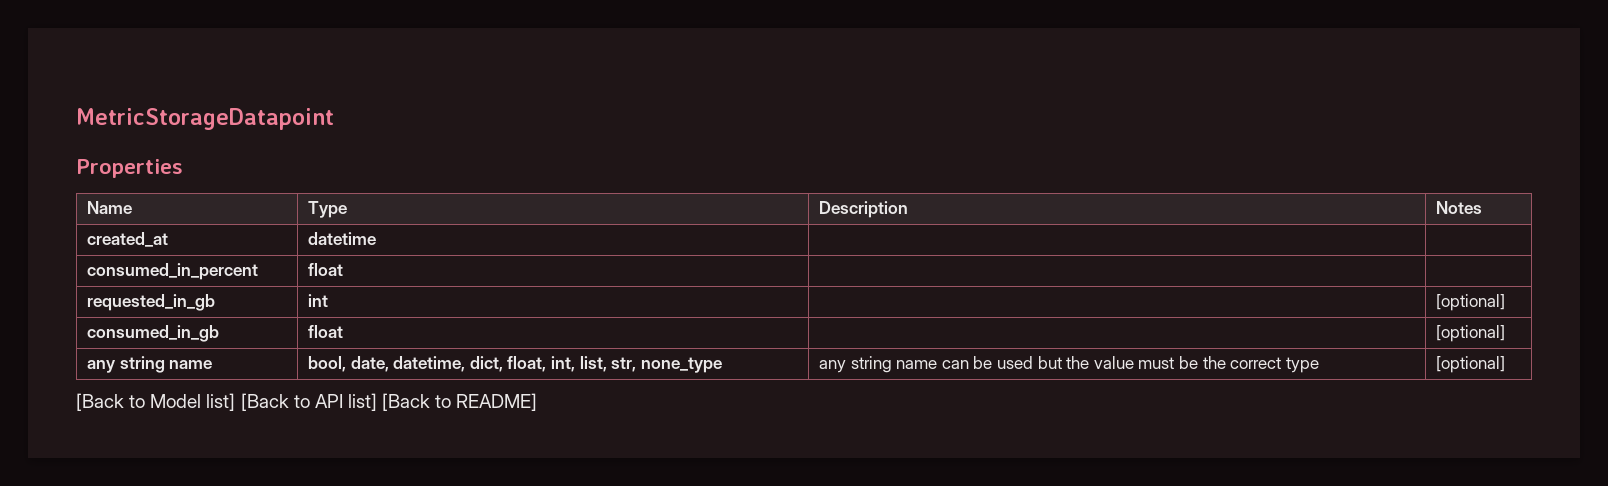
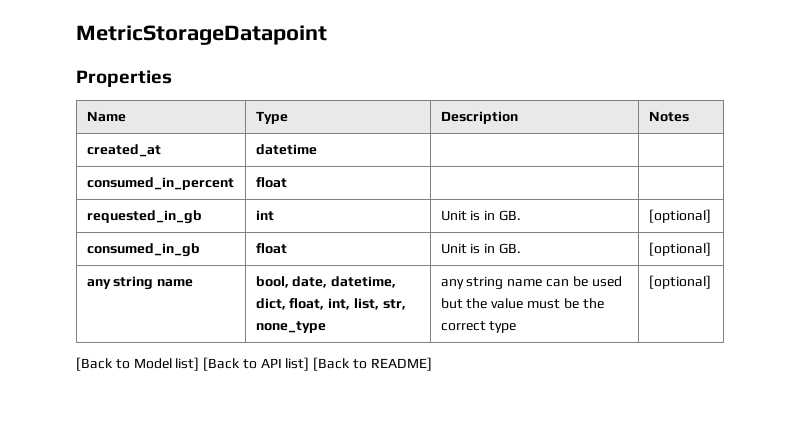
(329, 300) none -> [440,210,522,221] Unit is in GB.
(344, 331) none -> [440,243,522,254] Unit is in GB.

